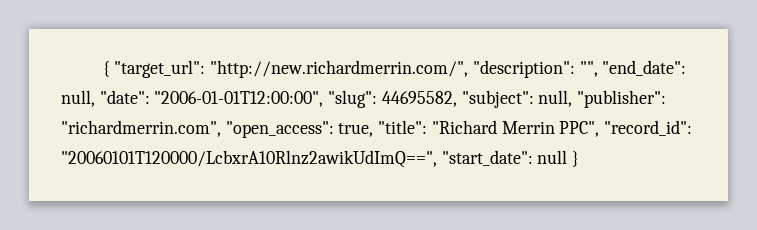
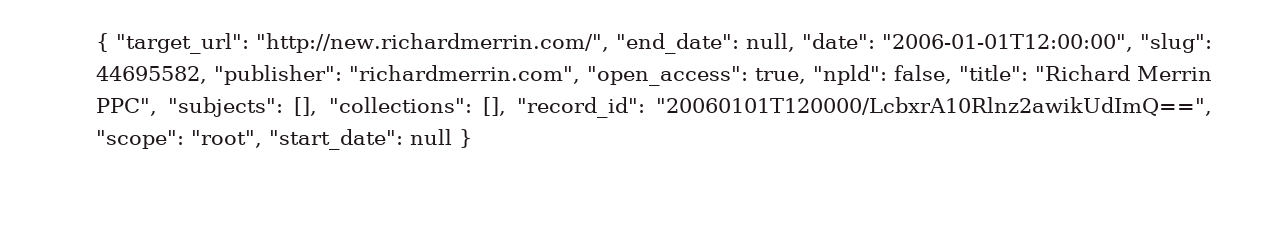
[472,60,598,78] "description": "", -> (610, 43) none
[461,90,573,108] "subject": null, -> (207, 75) none
(374, 130) none -> [813,65,952,85] "npld": false,
[604,120,693,136] [61,150,437,168] "record_id": "20060101T120000/LcbxrA10Rlnz2awikUdImQ==", -> [168,97,1212,118] [96,130,262,149] "subjects": [], "collections": [], "record_id": "20060101T120000/LcbxrA10Rlnz2awikUdImQ==", "scope": "root",

